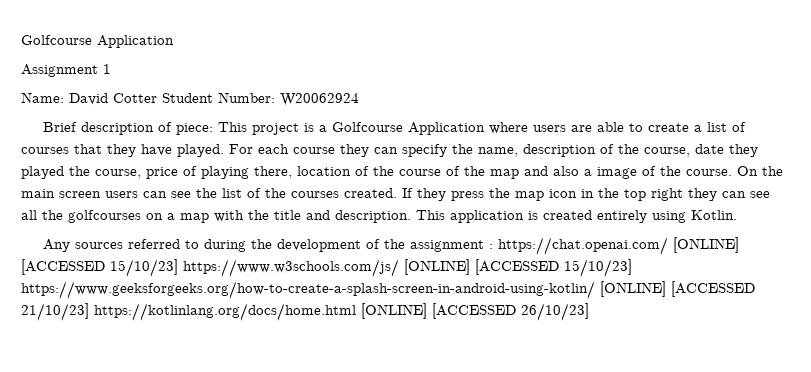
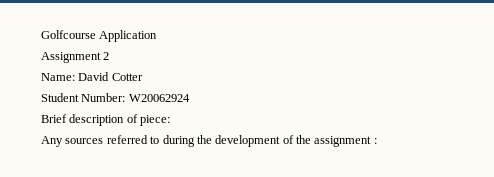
[103,64,111,74] 1 -> [103,52,110,60] 2
(157, 98) none -> (143, 77) //
[218,122,747,135] [21,144,758,157] [21,166,783,179] [21,188,770,201] [21,210,737,223] This project is a Golfcourse Application where users are able to create a list of courses that they have played. For each course they can specify the name, description of the course, date they played the course, price of playing there, location of the course of the map and also a image of the course. On the main screen users can see the list of the courses created. If they press the map icon in the top right they can see all the golfcourses on a map with the title and description. This application is created entirely using Kotlin. -> (171, 120) none
[498,237,740,255] [21,259,632,277] [21,281,755,299] [21,303,589,321] https://chat.openai.com/ [ONLINE] [ACCESSED 15/10/23] https://www.w3schools.com/js/ [ONLINE] [ACCESSED 15/10/23] https://www.geeksforgeeks.org/how-to-create-a-splash-screen-in-android-using-kotlin/ [ONLINE] [ACCESSED 21/10/23] https://kotlinlang.org/docs/home.html [ONLINE] [ACCESSED 26/10/23] -> (377, 141) none

